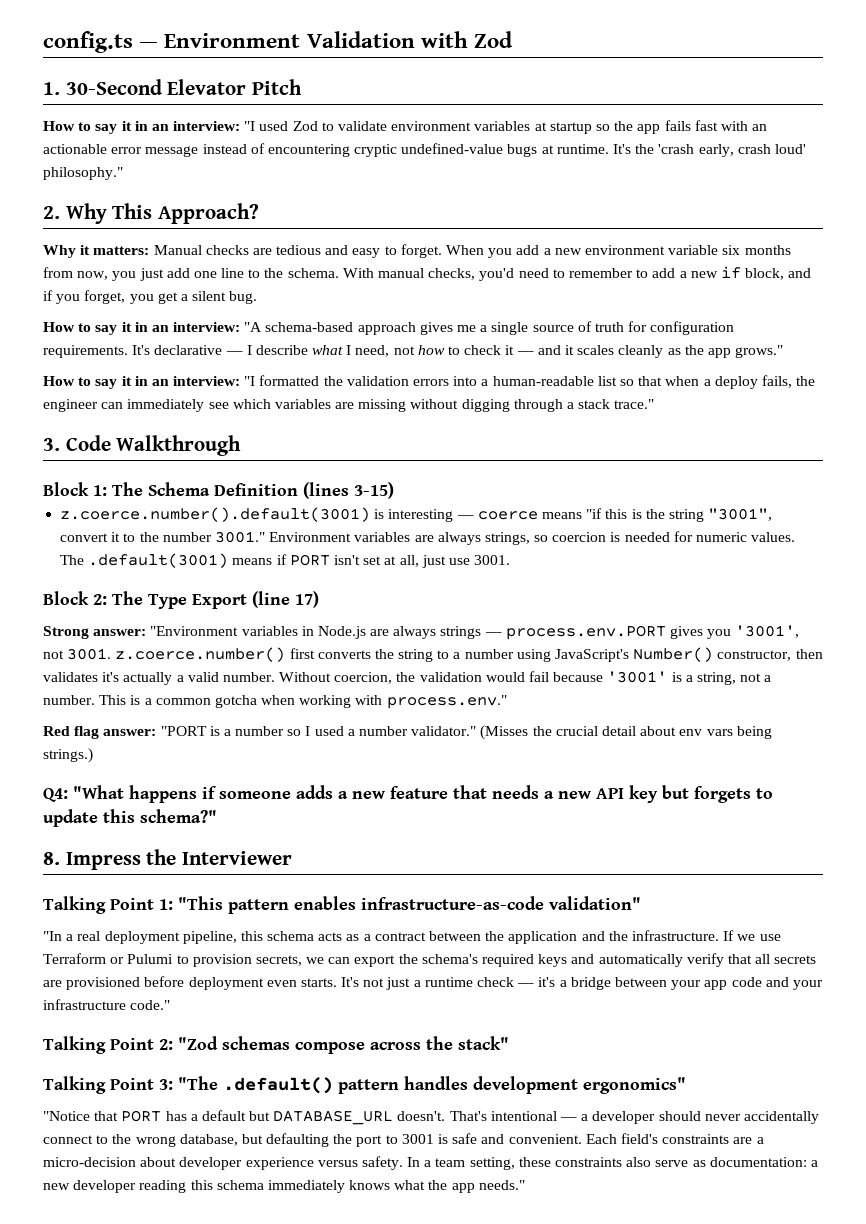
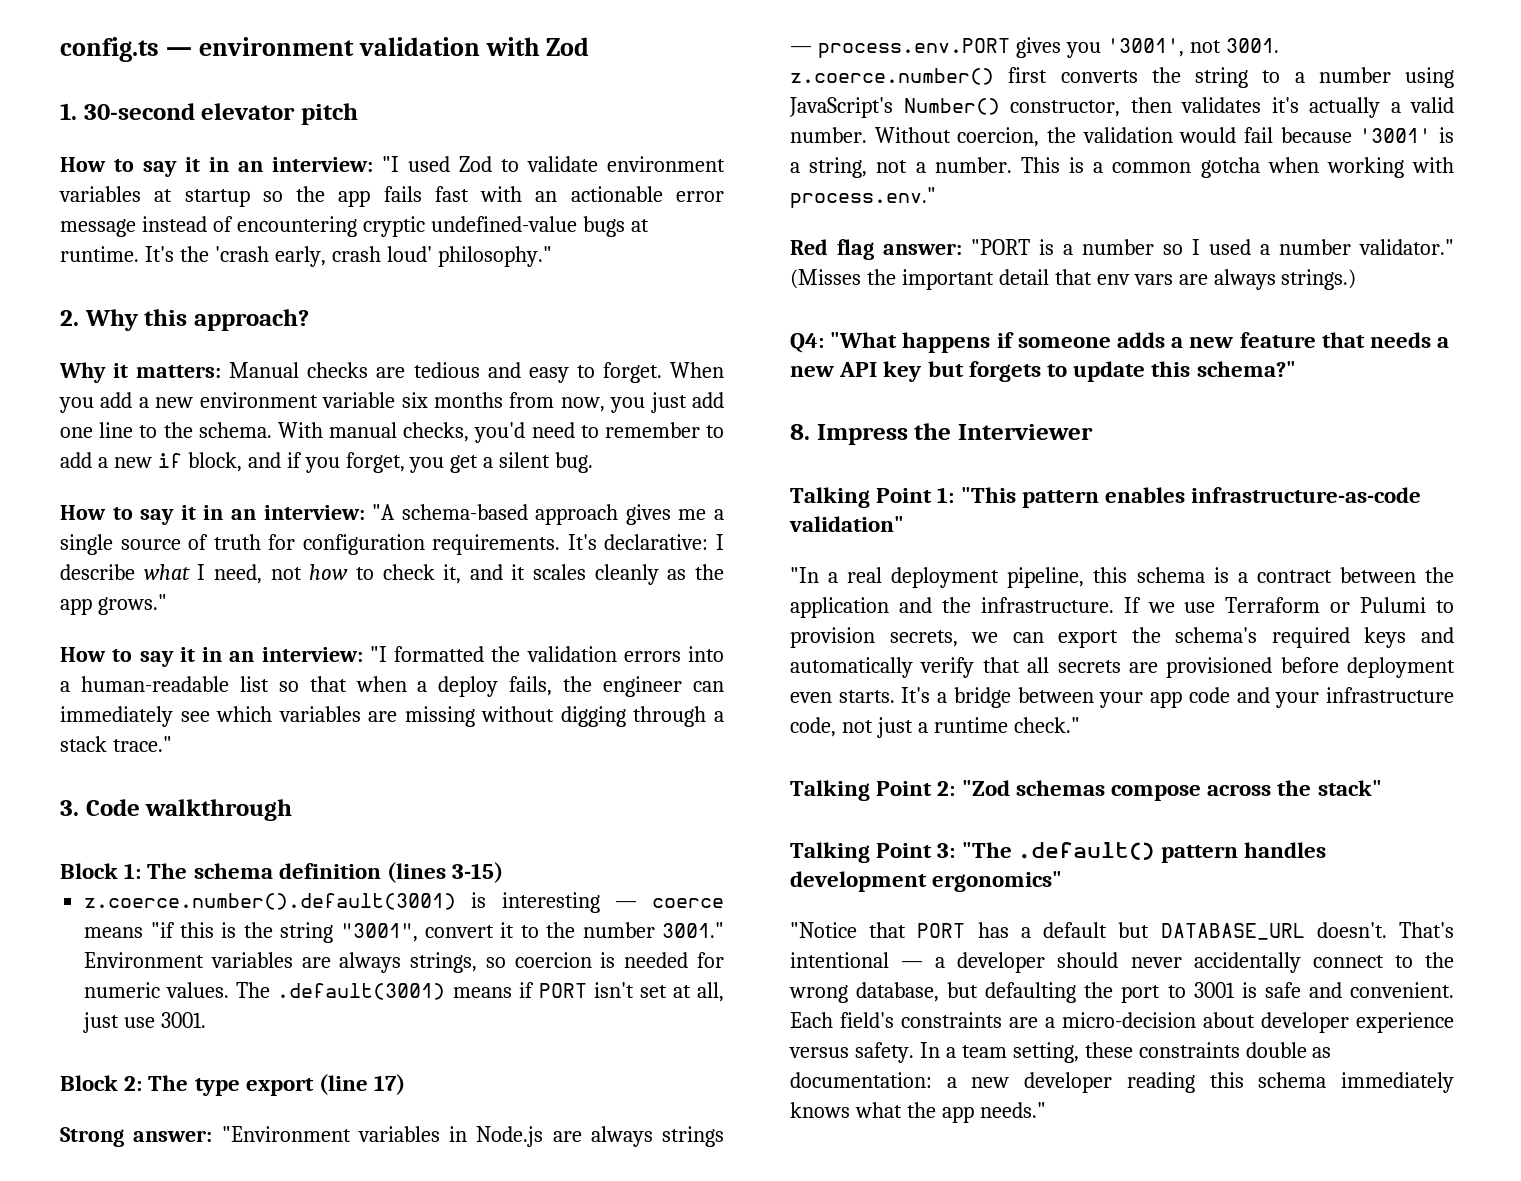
[164,31,415,48] Environment Validation -> [198,37,480,56] environment validation
[65,79,302,95] 30-Second Elevator Pitch -> [83,103,358,125] 30-second elevator pitch
[112,203,259,224] This Approach? -> [144,309,309,331] this approach?
[154,345,243,355] declarative — -> [604,534,709,550] declarative:
[505,345,534,355] it — -> [443,564,462,584] it,
[116,435,242,456] Walkthrough -> [145,799,293,821] walkthrough
[148,482,298,496] Schema Definition -> [193,863,381,879] schema definition
[148,594,247,609] Type Export -> [194,1078,314,1096] type export
[555,726,772,739] crucial detail about env vars being -> [901,269,1276,290] important detail that env vars are always
[318,932,360,941] acts as -> [1213,567,1229,583] is
[363,977,556,990] not just a runtime check — it's -> (931, 695) none
[130,1000,171,1010] code." -> [790,717,1080,738] code, not just a runtime check."
[626,1157,689,1167] also serve -> [1245,1042,1307,1058] double

